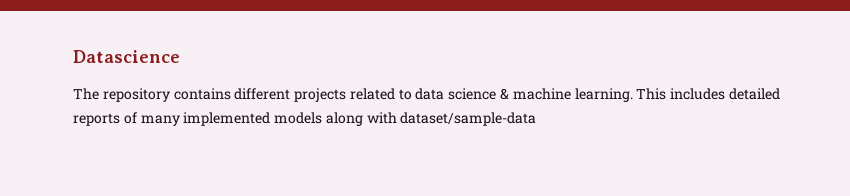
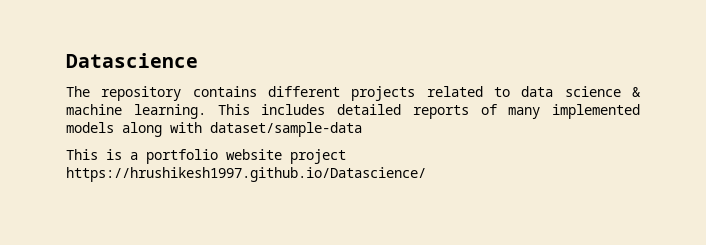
(537, 119) none -> [66,149,346,164] [66,167,426,182] // This is a portfolio website project https://hrushikesh1997.github.io/Datascience/

